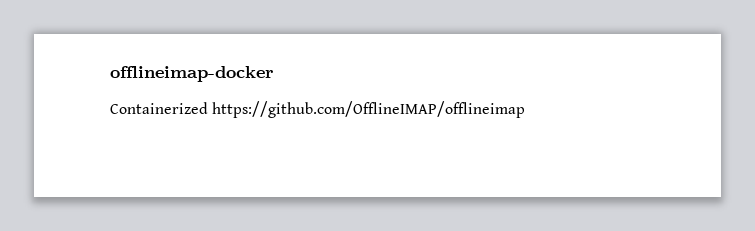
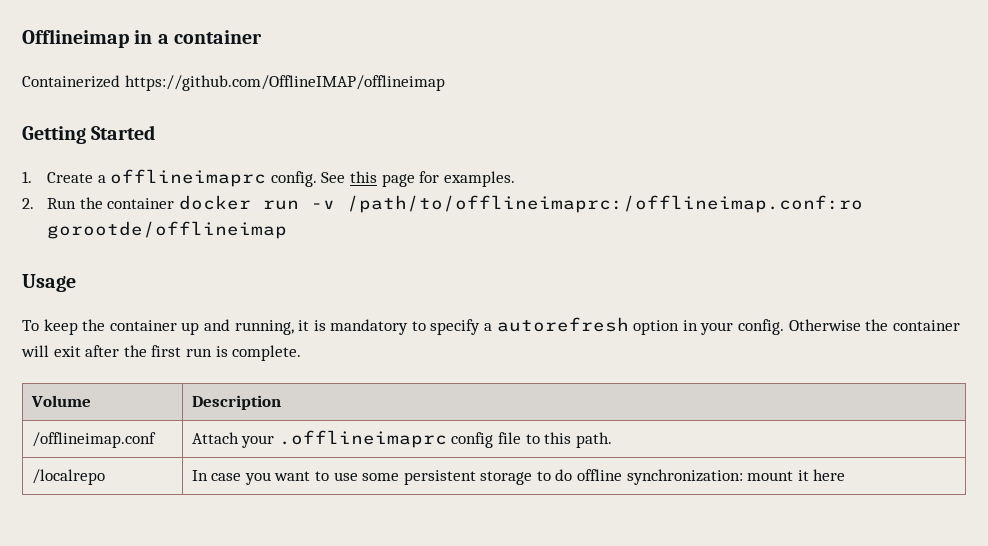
[110,66,274,82] [110,101,526,118] offlineimap-docker // Containerized https://github.com/OfflineIMAP/offlineimap -> [22,29,262,48] [22,75,445,91] [22,125,156,144] [22,169,515,187] [22,195,863,213] [47,221,288,239] [22,274,76,292] [22,317,960,335] [21,345,302,361] [30,395,91,407] [191,395,281,410] [31,432,156,448] [191,430,612,448] [31,469,105,485] [191,469,846,485] Offlineimap in a container // Containerized https://github.com/OfflineIMAP/offlineimap // Getting Started // 1. Create a offlineimaprc config. See this page for examples. // 2. Run the container docker run -v /path/to/offlineimaprc:/offlineimap.conf:ro gorootde/offlineimap // Usage // To keep the container up and running, it is mandatory to specify a autorefresh option in your config. Otherwise the container will exit after the first run is complete. // Volume | Description // /offlineimap.conf | Attach your .offlineimaprc config file to this path. // /localrepo | In case you want to use some persistent storage to do offline synchronization: mount it here

